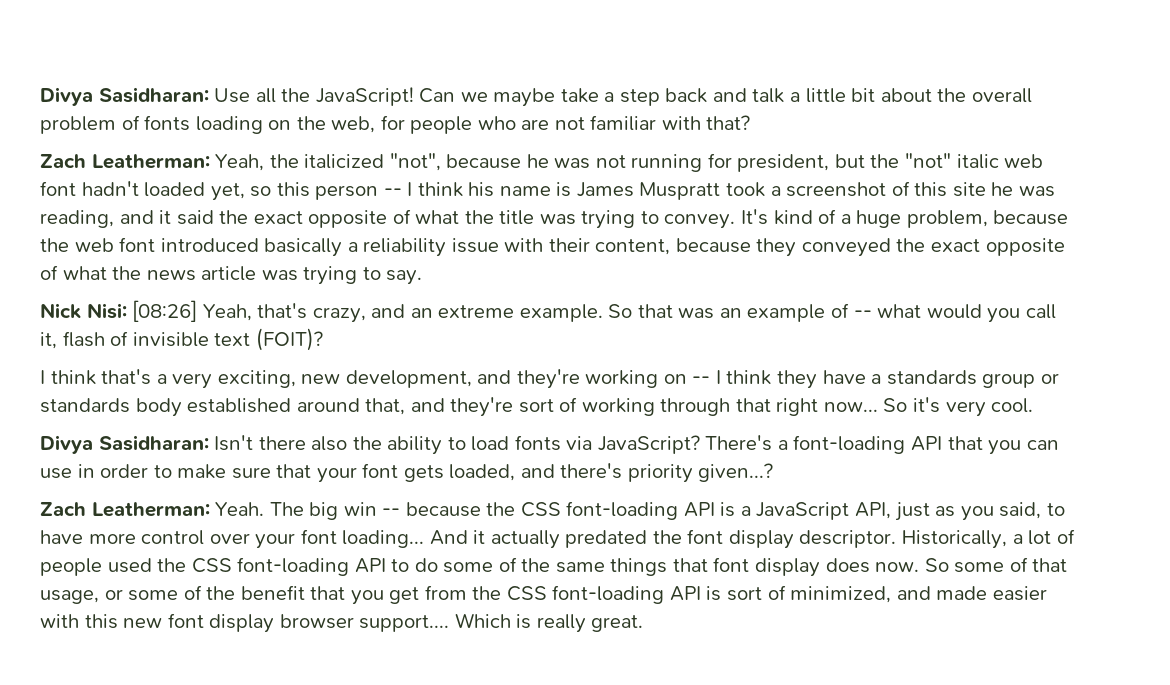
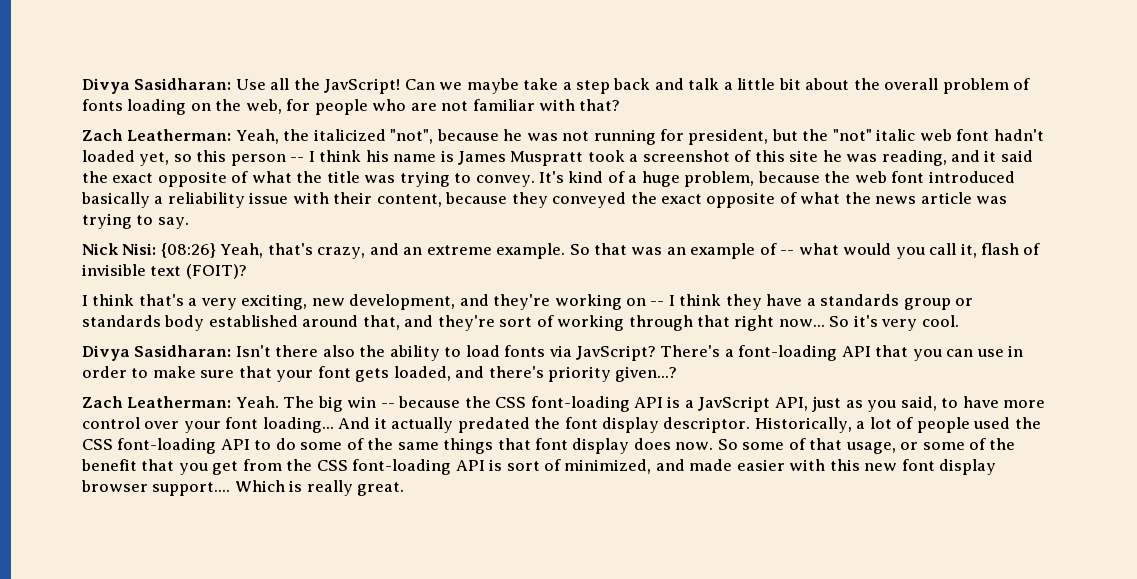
[315,87,414,106] JavaScript! -> [324,78,401,94] JavScript!
[132,300,198,322] [08:26] -> [160,243,216,258] {08:26}
[597,435,700,454] JavaScript? -> [576,345,657,361] JavScript?
[756,502,850,520] JavaScript -> [698,396,771,412] JavScript

